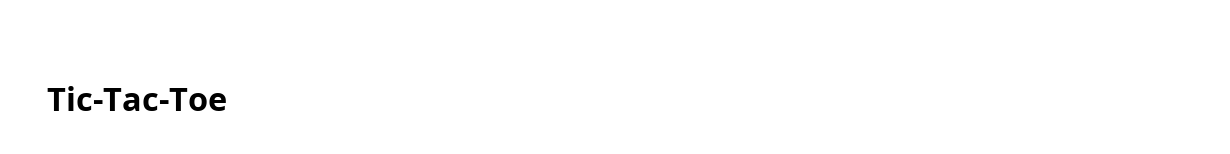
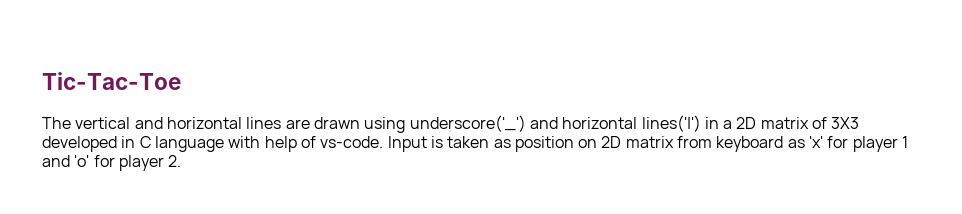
(227, 98) none -> [42,115,860,133] [42,136,909,152] [42,155,182,171] // The vertical and horizontal lines are drawn using underscore('_') and horizontal lines('|') in a 2D matrix of 3X3 developed in C language with help of vs-code. Input is taken as position on 2D matrix from keyboard as 'x' for player 1 and 'o' for player 2.

